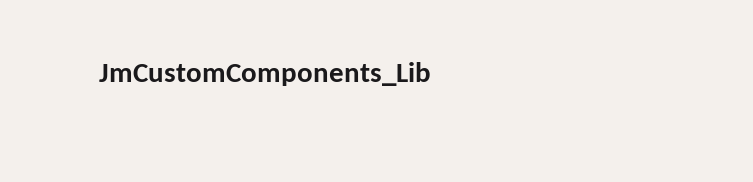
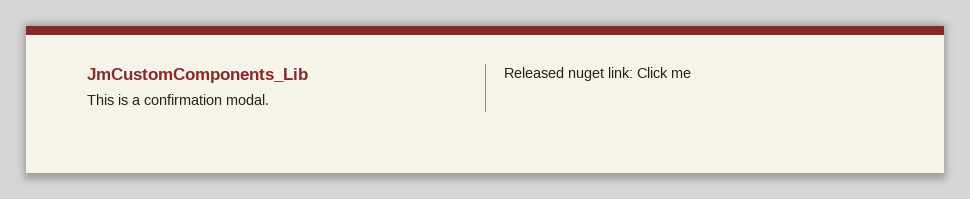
(431, 74) none -> [87,94,269,105] [504,67,691,81] // This is a confirmation modal. // Released nuget link: Click me

